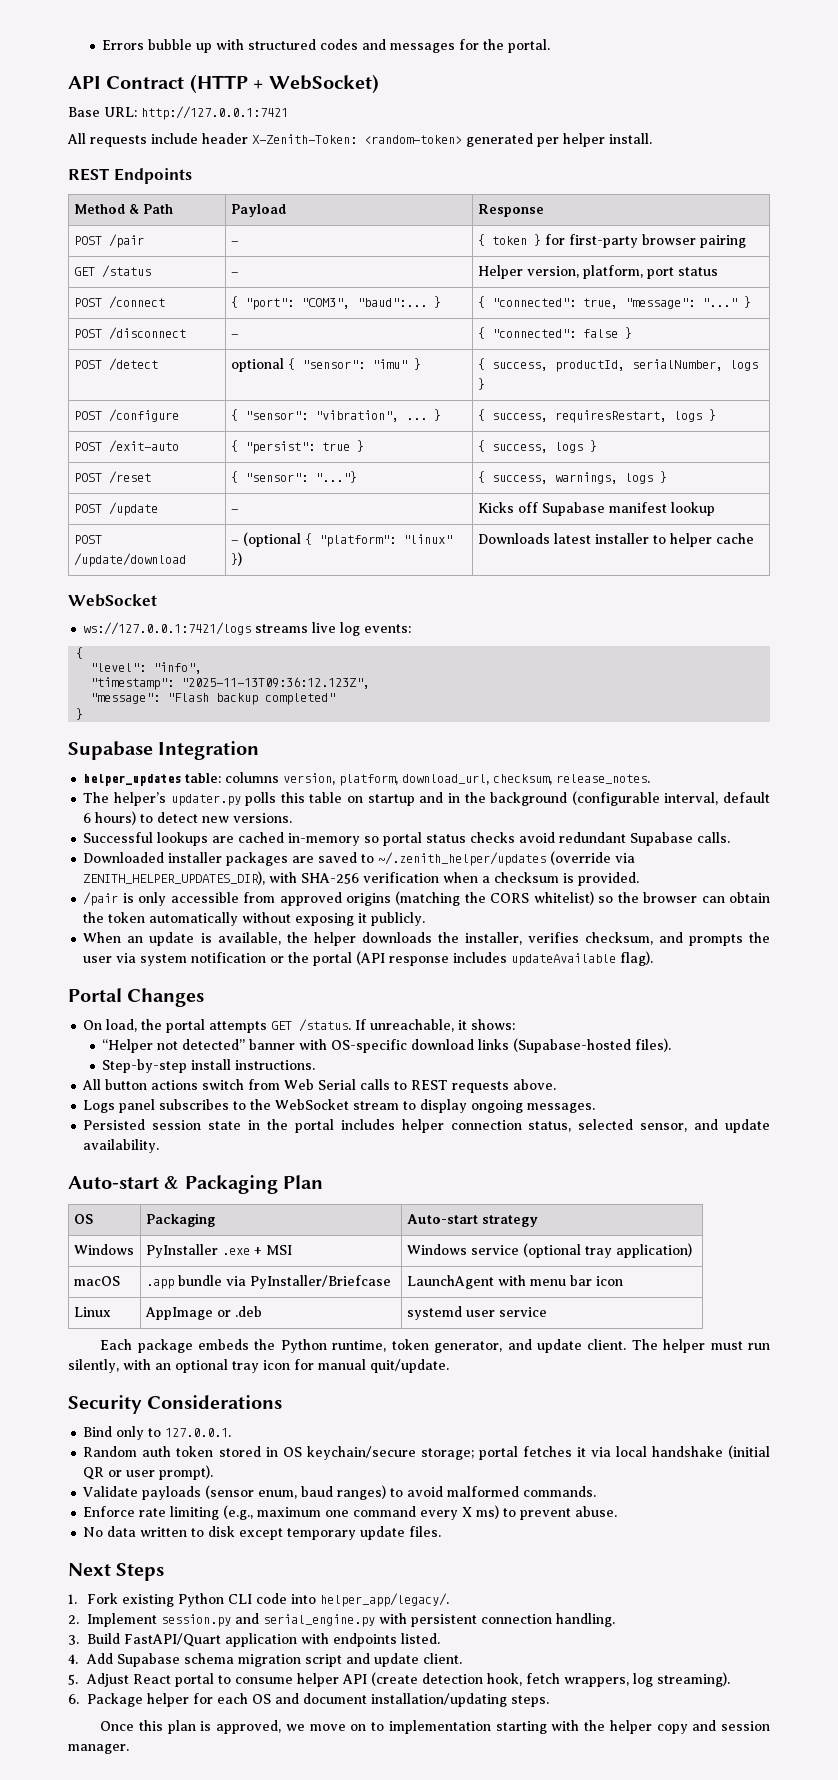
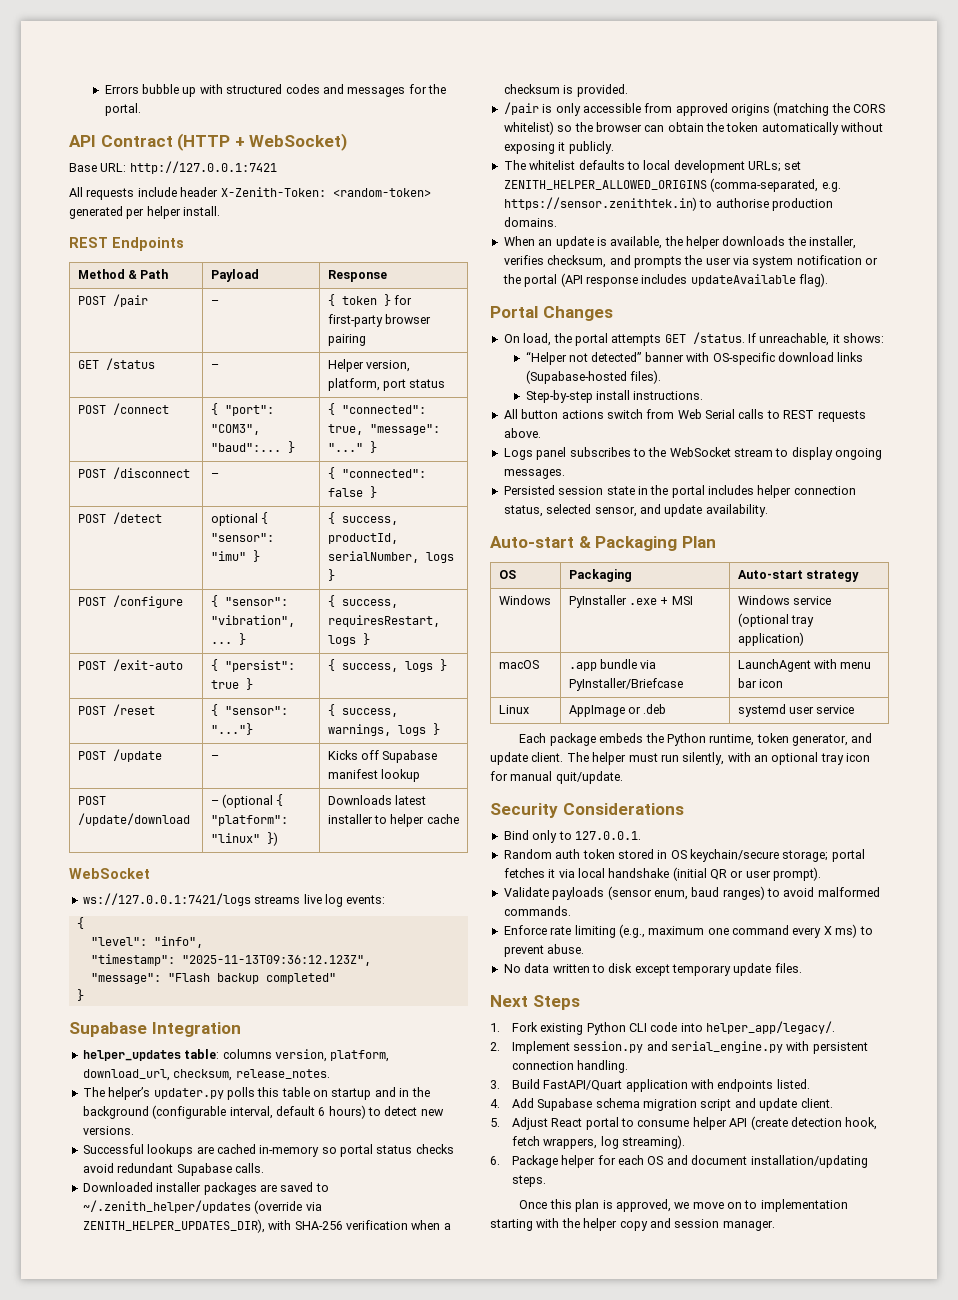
(426, 919) none -> [503,160,802,173] [503,178,841,192] [503,197,833,211] [503,217,557,227] // The whitelist defaults to local development URLs; set ZENITH_HELPER_ALLOWED_ORIGINS (comma-separated, e.g. https://sensor.zenithtek.in) to authorise production domains.

